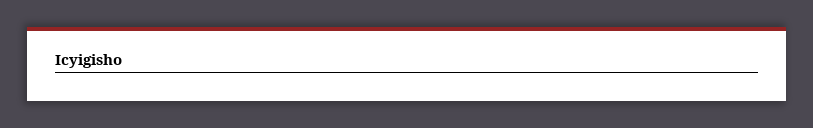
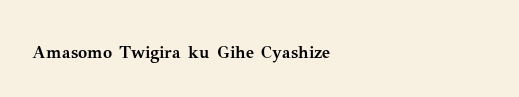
[55,54,122,68] Icyigisho -> [32,45,330,63] Amasomo Twigira ku Gihe Cyashize

